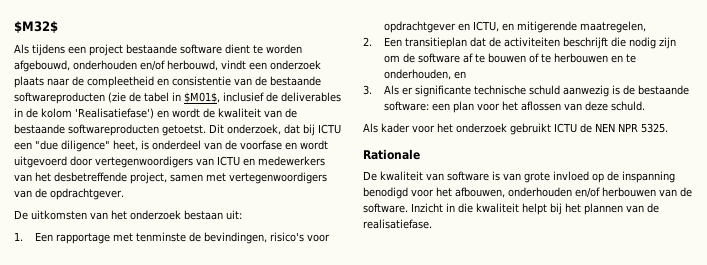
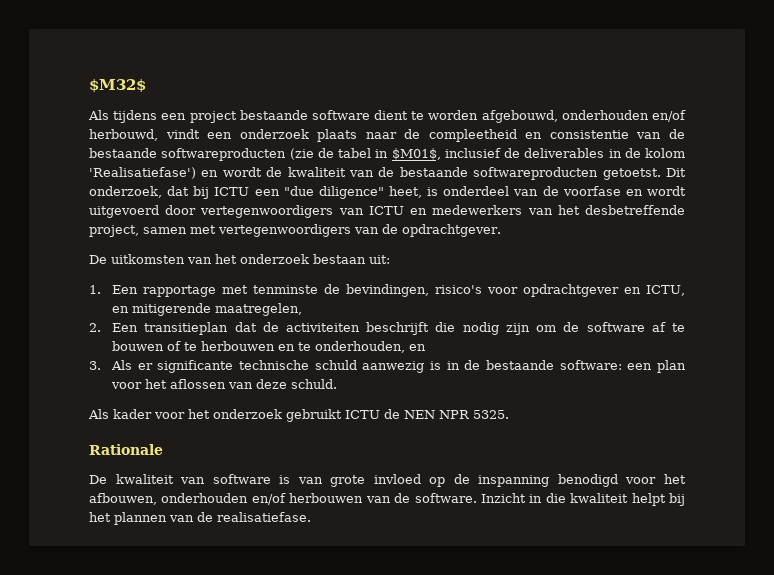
(620, 90) none -> [446,361,460,370] in

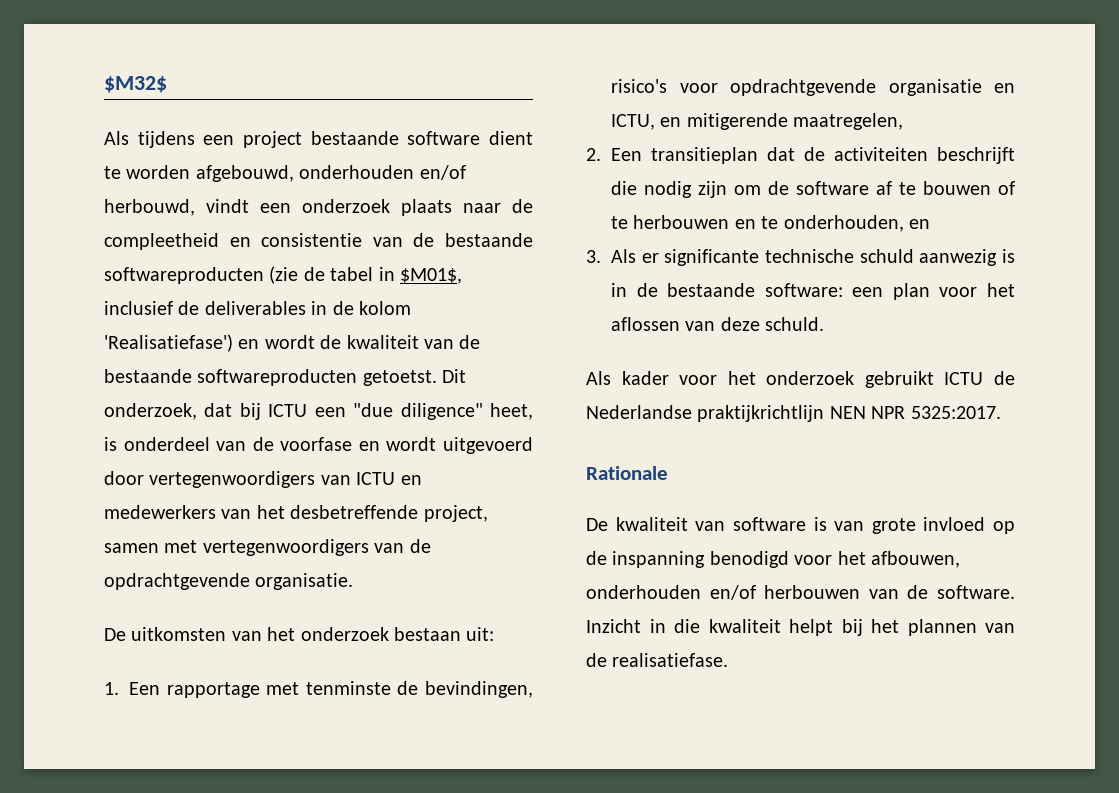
[402,224,501,237] opdrachtgever. -> [104,573,354,590] opdrachtgevende organisatie.
[523,284,620,297] opdrachtgever -> [730,79,982,96] opdrachtgevende organisatie
(400, 414) none -> [586,405,825,422] Nederlandse praktijkrichtlijn
[473,410,509,419] 5325. -> [910,406,1001,419] 5325:2017.

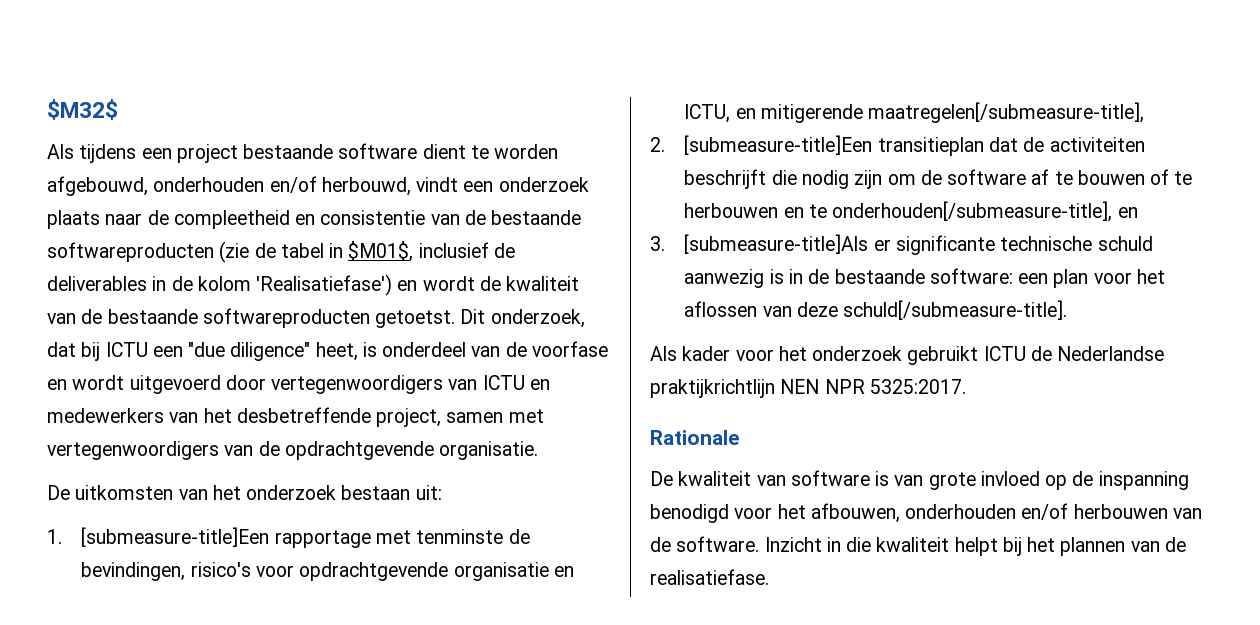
[129,682,160,695] Een -> [81,527,270,547] [submeasure-title]Een
[793,113,904,130] maatregelen, -> [868,102,1145,123] maatregelen[/submeasure-title],
[611,148,642,161] Een -> [684,135,873,155] [submeasure-title]Een
[783,215,904,232] onderhouden, -> [832,201,1113,222] onderhouden[/submeasure-title],
[611,249,636,263] Als -> [684,234,869,254] [submeasure-title]Als
[765,317,825,331] schuld. -> [843,300,1068,320] schuld[/submeasure-title].

